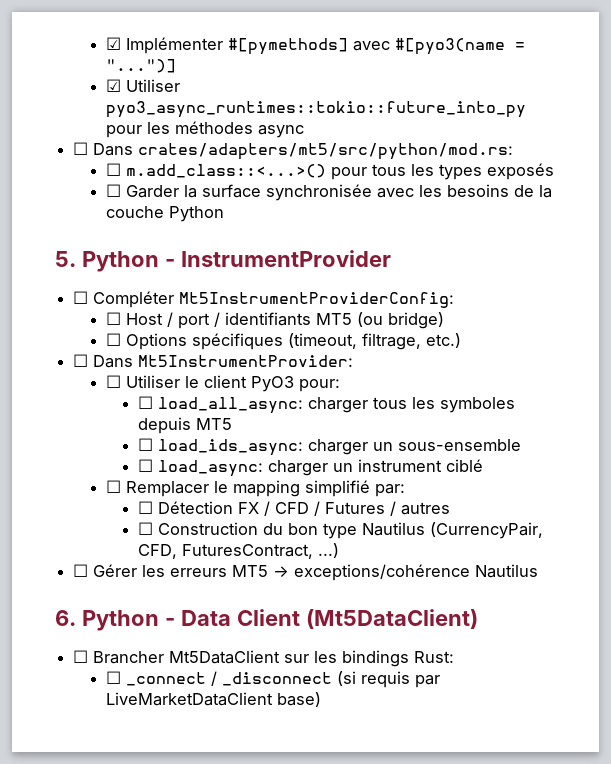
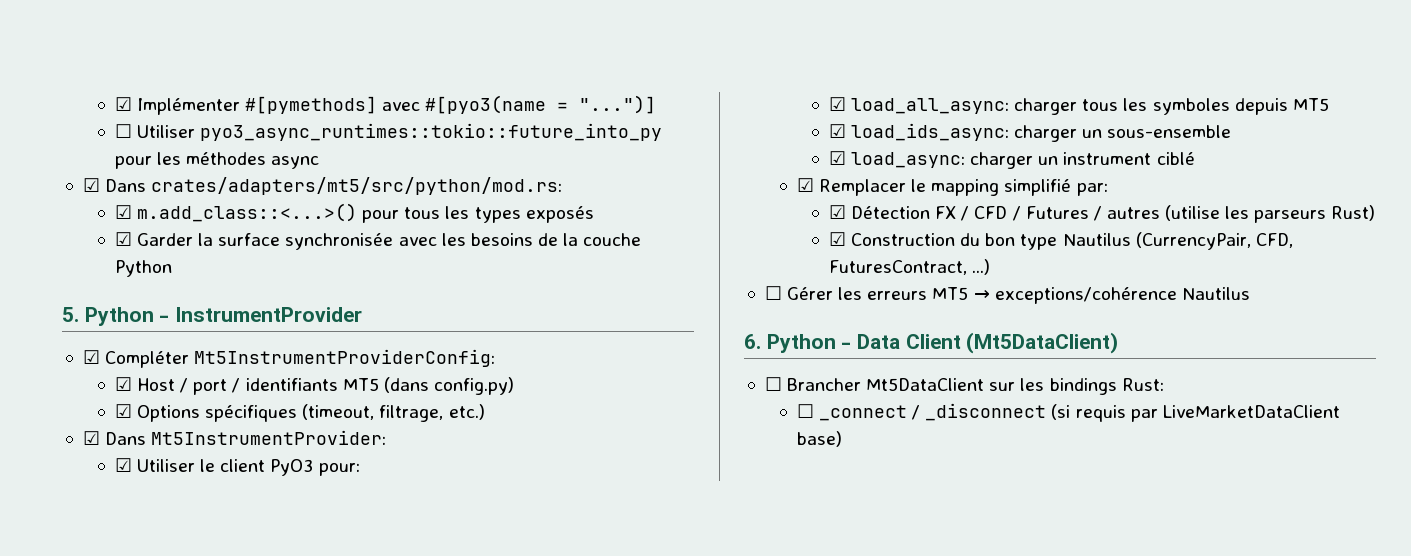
[105,79,121,92] ☑ -> [114,124,132,138] ☐
[73,142,89,155] ☐ -> [82,178,100,192] ☑
[105,163,121,176] ☐ -> [114,205,132,219] ☑
[105,184,121,197] ☐ -> [114,232,132,246] ☑
[73,291,89,304] ☐ -> [82,350,100,364] ☑
[105,312,121,325] ☐ -> [114,377,132,391] ☑
[356,312,444,329] [105,333,121,346] (ou bridge) // ☐ -> [383,377,514,395] [114,404,132,418] (dans config.py) // ☑
[73,354,89,367] ☐ -> [82,431,100,445] ☑
[105,375,121,388] ☐ -> [114,458,132,472] ☑
[138,396,154,409] ☐ -> [828,97,846,111] ☑
[138,438,154,451] ☐ -> [828,124,846,138] ☑
[138,459,154,472] ☐ -> [828,151,846,165] ☑
[105,480,121,493] ☐ -> [796,178,814,192] ☑
[138,501,154,514] ☐ -> [828,205,846,219] ☑
[138,522,154,535] // ☐ -> [1165,205,1376,223] [828,232,846,246] (utilise les parseurs Rust) // ☑

